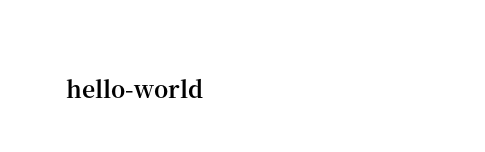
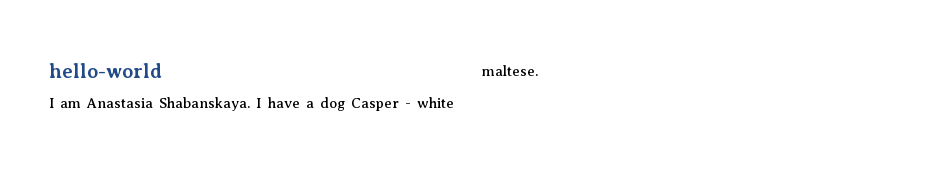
(203, 88) none -> [49,97,455,111] [482,65,538,76] // I am Anastasia Shabanskaya. I have a dog Casper - white maltese.

